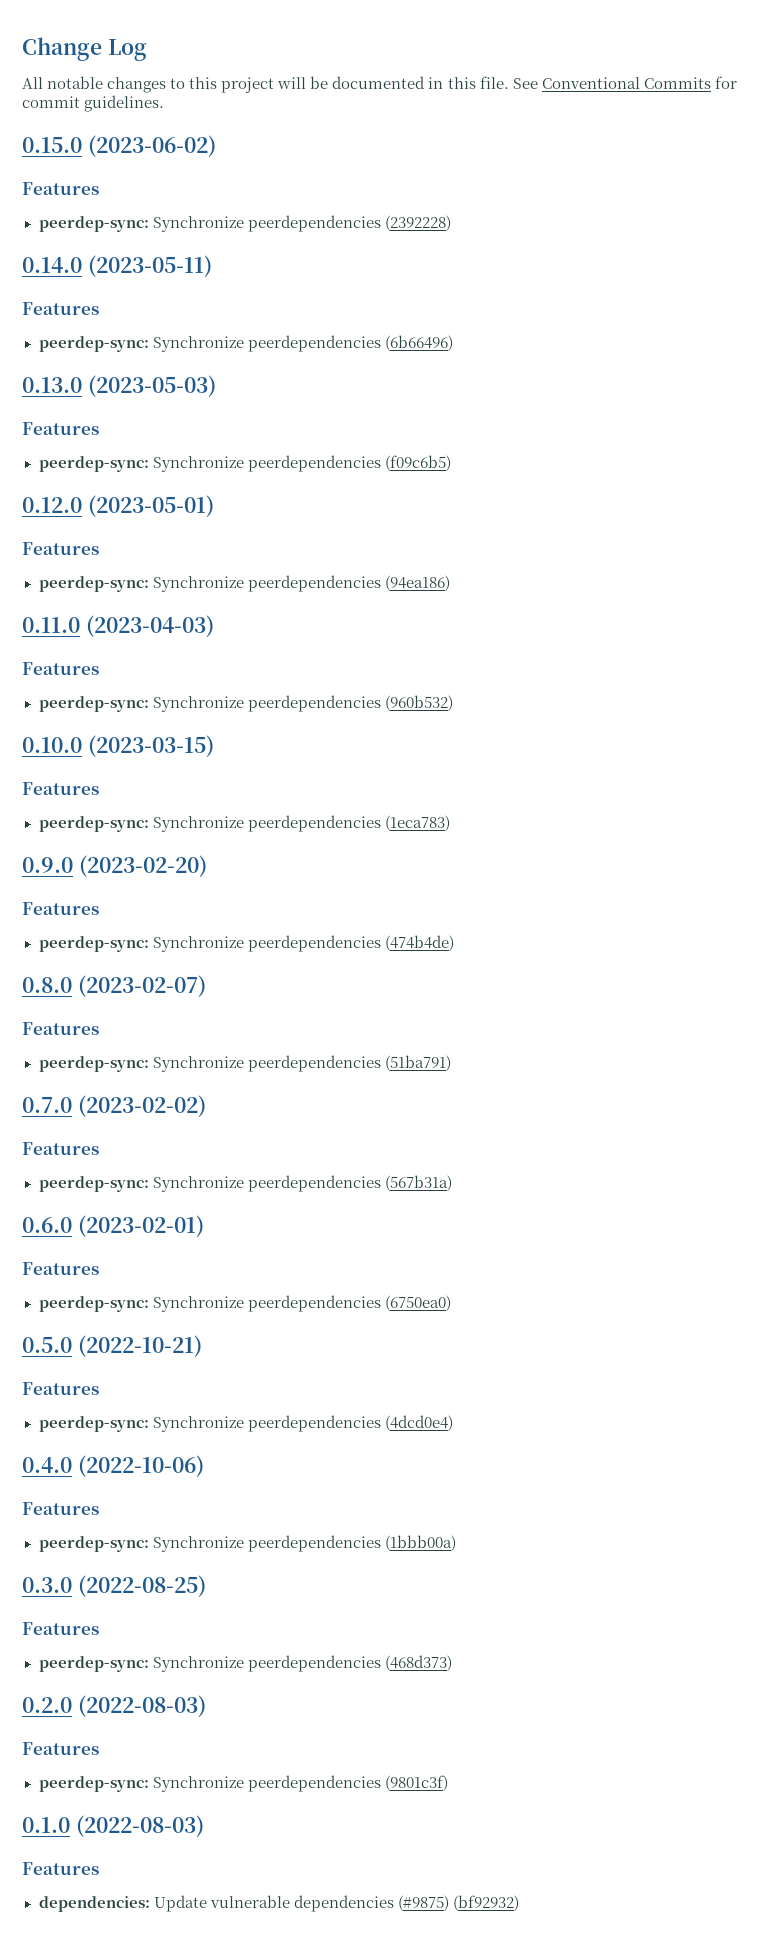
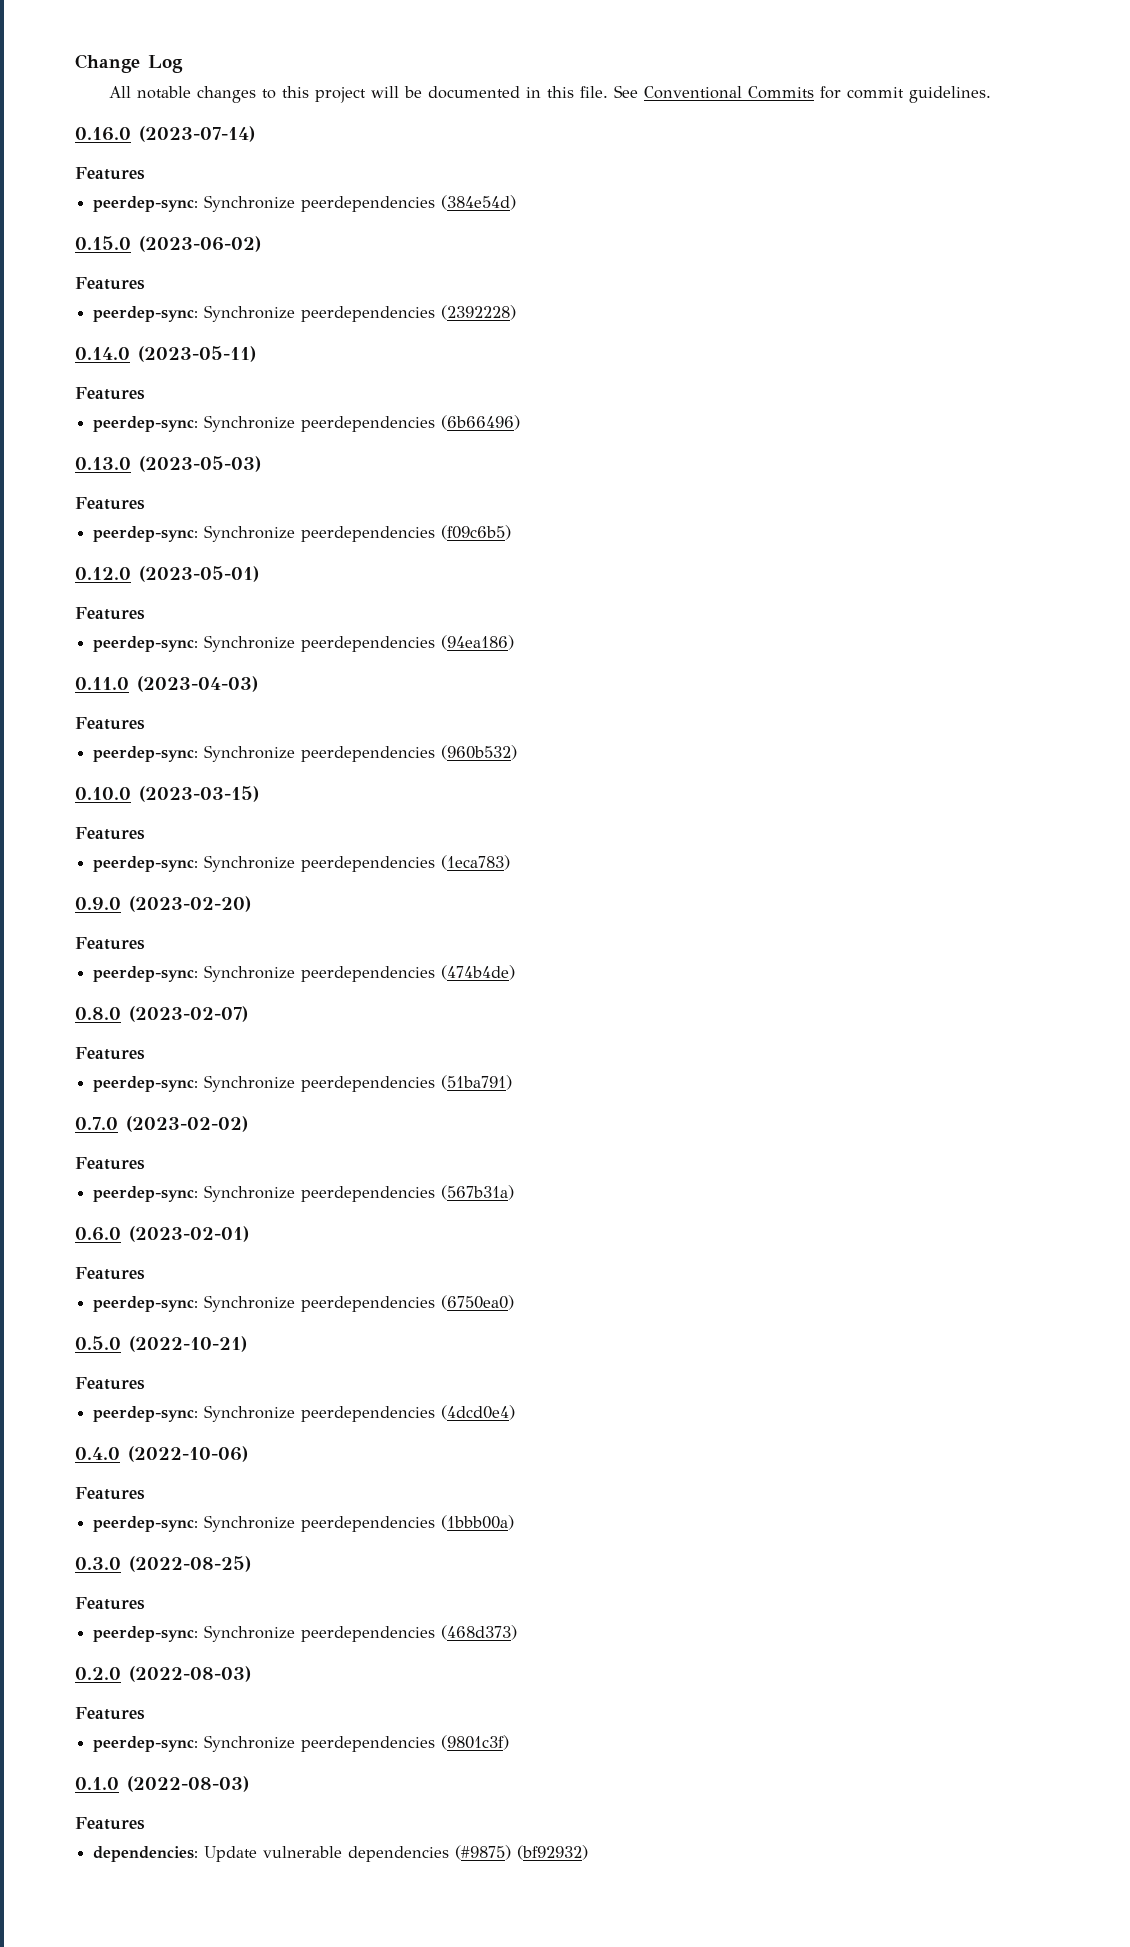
(165, 103) none -> [75,126,255,142] [75,167,145,180] [93,195,517,212] // 0.16.0 (2023-07-14) // Features // peerdep-sync: Synchronize peerdependencies (384e54d)

